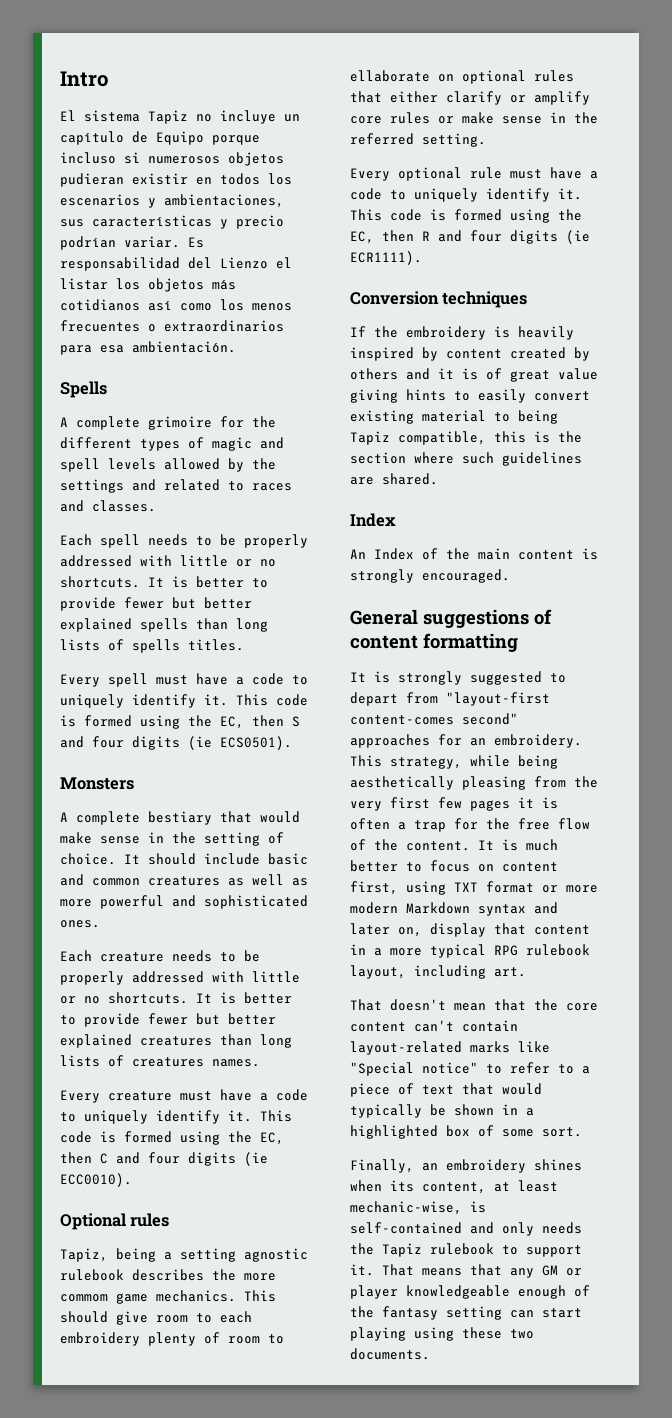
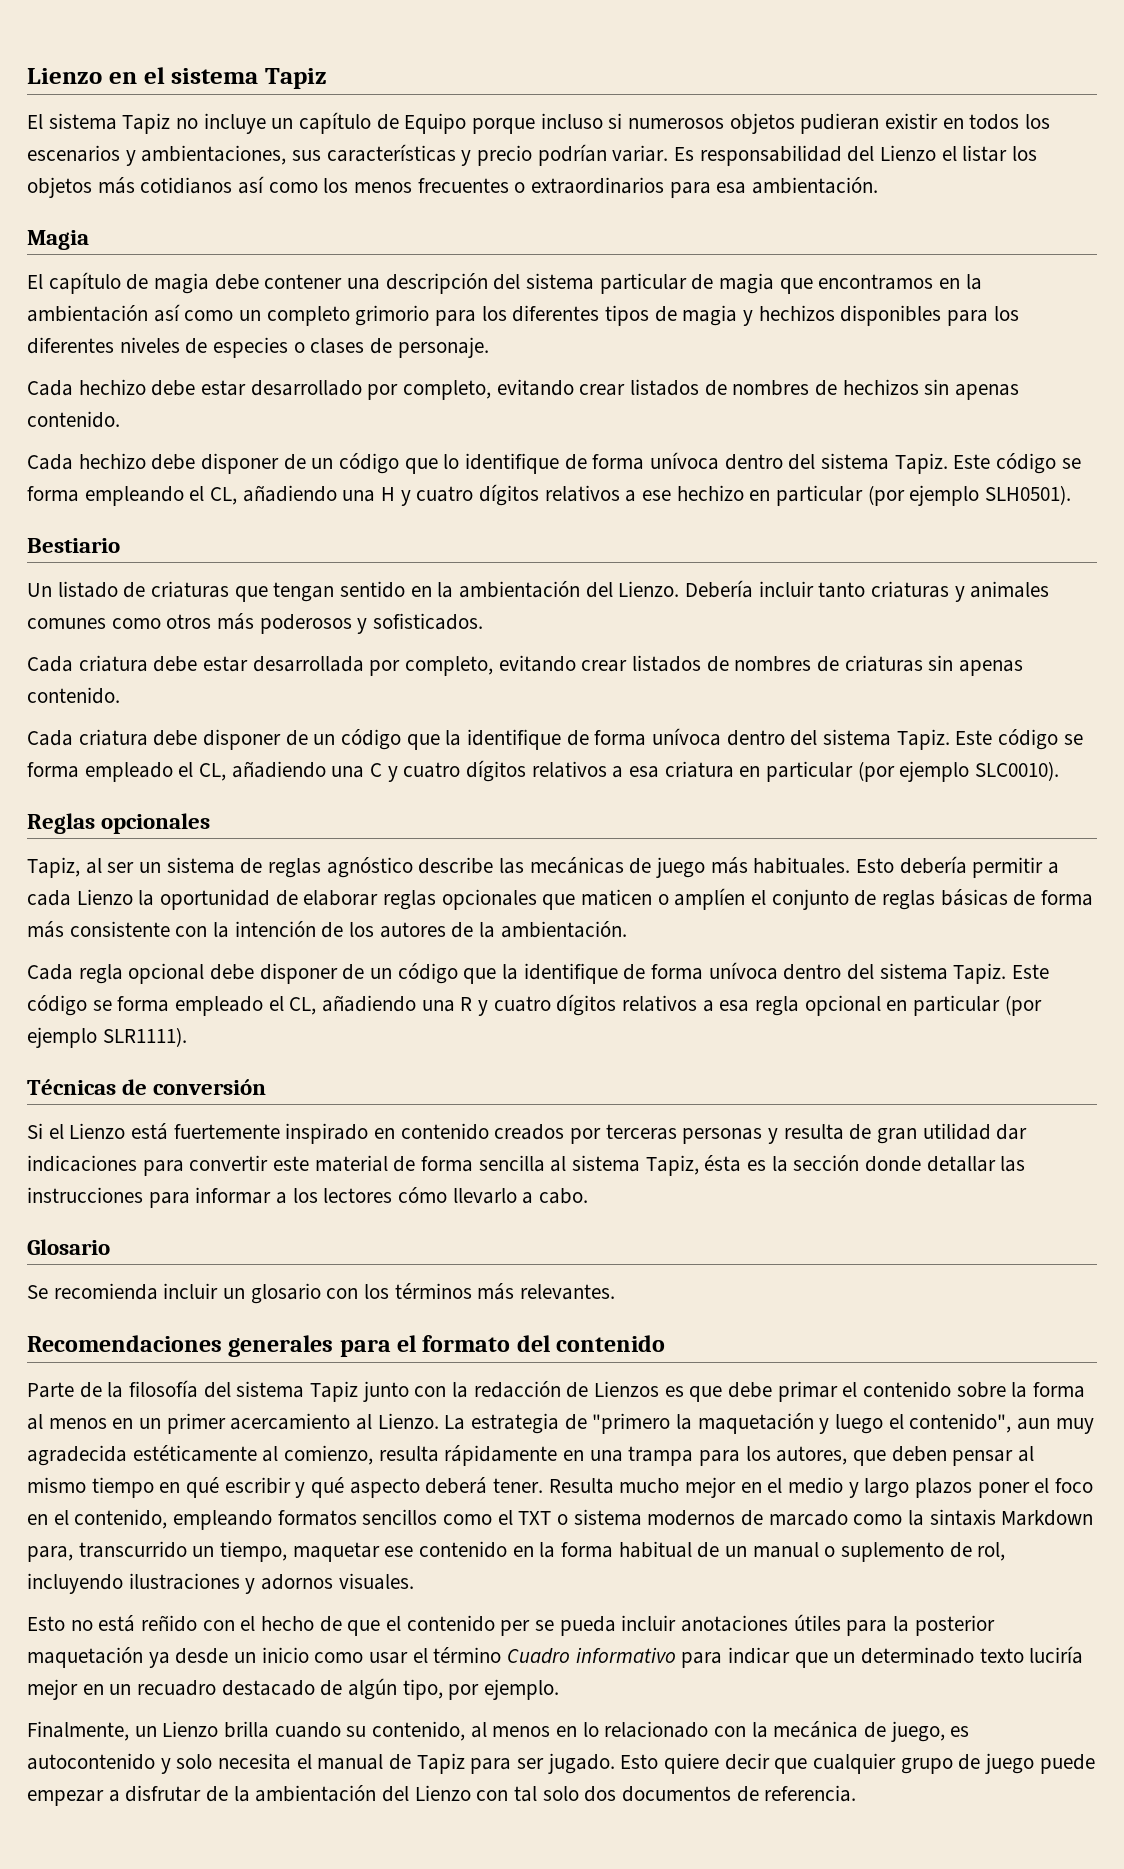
[60,71,108,87] Intro -> [27,67,327,89] Lienzo en el sistema Tapiz
[60,381,107,398] [60,416,276,430] [60,437,284,451] [60,458,276,472] [60,479,292,493] [60,500,156,512] [60,534,308,548] [60,555,276,567] [60,576,268,588] [60,597,252,611] [60,618,268,632] [60,639,244,653] [60,673,308,687] [60,694,308,708] [60,715,300,729] [60,736,292,750] [60,777,134,790] [60,811,300,825] [60,832,284,846] [60,853,308,865] [60,874,308,886] [60,895,308,909] [60,920,100,928] [60,950,260,962] [60,971,300,985] [60,992,292,1004] [60,1013,276,1027] [60,1034,292,1048] [60,1055,260,1067] [60,1089,308,1103] [60,1110,292,1124] [60,1131,284,1145] [60,1152,268,1166] [60,1173,132,1187] [60,1213,170,1230] [60,1248,308,1262] [60,1269,276,1281] [60,1290,276,1304] [60,1311,252,1325] [60,1332,284,1346] [350,70,574,84] [350,91,590,105] [350,112,598,124] [350,133,486,147] [350,167,598,181] [350,188,582,202] [350,209,582,223] [350,230,590,244] [350,251,422,265] [350,291,528,308] [350,326,574,340] [350,347,590,361] [350,368,598,382] [350,389,590,403] [350,410,558,424] [350,431,582,445] [350,452,582,466] [350,473,438,485] [350,513,396,527] [350,548,598,560] [350,569,510,583] [350,609,552,628] [350,633,518,652] [350,671,566,685] [350,692,550,706] [350,713,518,725] [350,734,582,748] [350,755,558,769] [350,776,598,790] [350,797,558,811] [350,818,590,832] [350,839,558,851] [350,860,558,872] [350,881,598,895] [350,902,558,916] [350,923,590,937] [350,944,590,958] [350,965,526,979] [350,999,598,1011] [350,1020,518,1032] [350,1041,550,1055] [350,1062,590,1076] [350,1083,542,1097] [350,1104,534,1118] [350,1125,582,1139] [350,1159,582,1173] [350,1180,558,1194] [350,1201,486,1215] [350,1222,582,1236] [350,1243,582,1257] [350,1264,582,1278] [350,1285,590,1299] [350,1306,582,1320] [350,1327,534,1341] [350,1348,430,1360] Spells // A complete grimoire for the different types of magic and spell levels allowed by the settings and related to races and classes. // Each spell needs to be properly addressed with little or no shortcuts. It is better to provide fewer but better explained spells than long lists of spells titles. // Every spell must have a code to uniquely identify it. This code is formed using the EC, then S and four digits (ie ECS0501). // Monsters // A complete bestiary that would make sense in the setting of choice. It should include basic and common creatures as well as more powerful and sophisticated ones. // Each creature needs to be properly addressed with little or no shortcuts. It is better to provide fewer but better explained creatures than long lists of creatures names. // Every creature must have a code to uniquely identify it. This code is formed using the EC, then C and four digits (ie ECC0010). // Optional rules // Tapiz, being a setting agnostic rulebook describes the more commom game mechanics. This should give room to each embroidery plenty of room to ellaborate on optional rules that either clarify or amplify core rules or make sense in the referred setting. // Every optional rule must have a code to uniquely identify it. This code is formed using the EC, then R and four digits (ie ECR1111). // Conversion techniques // If the embroidery is heavily inspired by content created by others and it is of great value giving hints to easily convert existing material to being Tapiz compatible, this is the section where such guidelines are shared. // Index // An Index of the main content is strongly encouraged. // General suggestions of content formatting // It is strongly suggested to depart from "layout-first content-comes second" approaches for an embroidery. This strategy, while being aesthetically pleasing from the very first few pages it is often a trap for the free flow of the content. It is much better to focus on content first, using TXT format or more modern Markdown syntax and later on, display that content in a more typical RPG rulebook layout, including art. // That doesn't mean that the core content can't contain layout-related marks like "Special notice" to refer to a piece of text that would typically be shown in a highlighted box of some sort. // Finally, an embroidery shines when its content, at least mechanic-wise, is self-contained and only needs the Tapiz rulebook to support it. That means that any GM or player knowledgeable enough of the fantasy setting can start playing using these two documents. -> [27,230,89,250] [27,272,982,294] [27,304,1019,326] [27,337,489,358] [27,379,1020,400] [27,411,120,428] [27,452,1081,474] [27,484,1072,506] [27,538,120,553] [27,580,1050,602] [27,613,484,634] [27,655,1024,676] [27,687,120,704] [27,728,1083,750] [27,760,1060,782] [27,813,211,834] [27,856,1060,878] [27,888,1094,910] [27,921,627,938] [27,962,1050,984] [27,994,1042,1016] [27,1027,187,1048] [27,1079,267,1095] [27,1123,1028,1144] [27,1155,1026,1176] [27,1187,589,1208] [27,1239,110,1255] [27,1283,616,1304] [27,1335,666,1357] [27,1380,1086,1402] [27,1413,1094,1434] [27,1445,1035,1466] [27,1477,1094,1498] [27,1509,1094,1530] [27,1541,1006,1562] [27,1573,414,1594] [27,1614,995,1636] [27,1646,1084,1668] [27,1678,560,1700] [27,1721,970,1742] [27,1753,1095,1774] [27,1785,857,1806] Magia // El capítulo de magia debe contener una descripción del sistema particular de magia que encontramos en la ambientación así como un completo grimorio para los diferentes tipos de magia y hechizos disponibles para los diferentes niveles de especies o clases de personaje. // Cada hechizo debe estar desarrollado por completo, evitando crear listados de nombres de hechizos sin apenas contenido. // Cada hechizo debe disponer de un código que lo identifique de forma unívoca dentro del sistema Tapiz. Este código se forma empleando el CL, añadiendo una H y cuatro dígitos relativos a ese hechizo en particular (por ejemplo SLH0501). // Bestiario // Un listado de criaturas que tengan sentido en la ambientación del Lienzo. Debería incluir tanto criaturas y animales comunes como otros más poderosos y sofisticados. // Cada criatura debe estar desarrollada por completo, evitando crear listados de nombres de criaturas sin apenas contenido. // Cada criatura debe disponer de un código que la identifique de forma unívoca dentro del sistema Tapiz. Este código se forma empleado el CL, añadiendo una C y cuatro dígitos relativos a esa criatura en particular (por ejemplo SLC0010). // Reglas opcionales // Tapiz, al ser un sistema de reglas agnóstico describe las mecánicas de juego más habituales. Esto debería permitir a cada Lienzo la oportunidad de elaborar reglas opcionales que maticen o amplíen el conjunto de reglas básicas de forma más consistente con la intención de los autores de la ambientación. // Cada regla opcional debe disponer de un código que la identifique de forma unívoca dentro del sistema Tapiz. Este código se forma empleado el CL, añadiendo una R y cuatro dígitos relativos a esa regla opcional en particular (por ejemplo SLR1111). // Técnicas de conversión // Si el Lienzo está fuertemente inspirado en contenido creados por terceras personas y resulta de gran utilidad dar indicaciones para convertir este material de forma sencilla al sistema Tapiz, ésta es la sección donde detallar las instrucciones para informar a los lectores cómo llevarlo a cabo. // Glosario // Se recomienda incluir un glosario con los términos más relevantes. // Recomendaciones generales para el formato del contenido // Parte de la filosofía del sistema Tapiz junto con la redacción de Lienzos es que debe primar el contenido sobre la forma al menos en un primer acercamiento al Lienzo. La estrategia de "primero la maquetación y luego el contenido", aun muy agradecida estéticamente al comienzo, resulta rápidamente en una trampa para los autores, que deben pensar al mismo tiempo en qué escribir y qué aspecto deberá tener. Resulta mucho mejor en el medio y largo plazos poner el foco en el contenido, empleando formatos sencillos como el TXT o sistema modernos de marcado como la sintaxis Markdown para, transcurrido un tiempo, maquetar ese contenido en la forma habitual de un manual o suplemento de rol, incluyendo ilustraciones y adornos visuales. // Esto no está reñido con el hecho de que el contenido per se pueda incluir anotaciones útiles para la posterior maquetación ya desde un inicio como usar el término Cuadro informativo para indicar que un determinado texto luciría mejor en un recuadro destacado de algún tipo, por ejemplo. // Finalmente, un Lienzo brilla cuando su contenido, al menos en lo relacionado con la mecánica de juego, es autocontenido y solo necesita el manual de Tapiz para ser jugado. Esto quiere decir que cualquier grupo de juego puede empezar a disfrutar de la ambientación del Lienzo con tal solo dos documentos de referencia.

